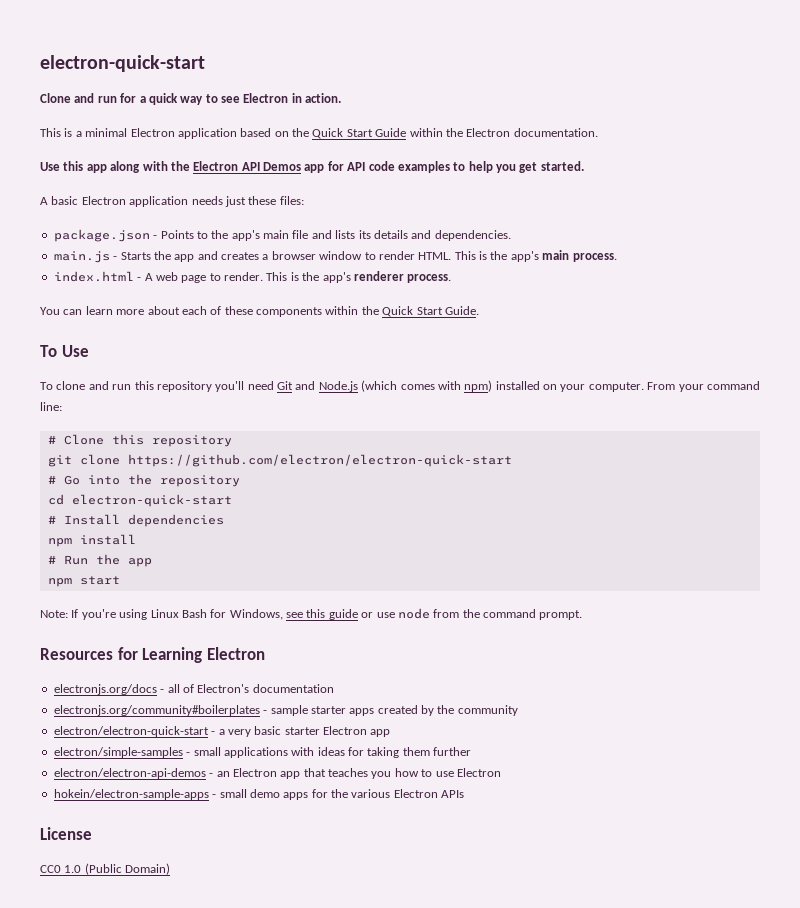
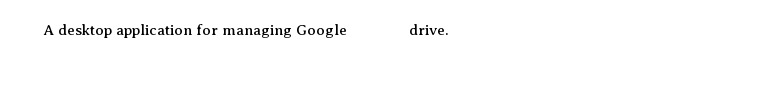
[40,55,205,72] [40,93,342,105] [40,128,598,139] [40,161,584,173] [40,196,304,207] [53,229,511,242] [53,250,617,263] [53,271,452,283] [40,306,479,317] [40,345,89,357] [40,380,761,392] [40,402,62,411] [47,434,232,447] [47,454,512,467] [47,474,240,487] [47,494,232,507] [47,514,224,527] [47,534,136,547] [47,554,152,567] [47,576,120,587] [40,608,583,620] [40,647,265,663] [53,684,334,695] [53,705,518,716] [53,726,391,737] [53,747,472,758] [53,768,501,779] [53,789,465,800] [40,827,92,840] [40,863,171,875] electron-quick-start // Clone and run for a quick way to see Electron in action. // This is a minimal Electron application based on the Quick Start Guide within the Electron documentation. // Use this app along with the Electron API Demos app for API code examples to help you get started. // A basic Electron application needs just these files: // package.json - Points to the app's main file and lists its details and dependencies. // main.js - Starts the app and creates a browser window to render HTML. This is the app's main process. // index.html - A web page to render. This is the app's renderer process. // You can learn more about each of these components within the Quick Start Guide. // To Use // To clone and run this repository you'll need Git and Node.js (which comes with npm) installed on your computer. From your command line: // # Clone this repository // git clone https://github.com/electron/electron-quick-start // # Go into the repository // cd electron-quick-start // # Install dependencies // npm install // # Run the app // npm start // Note: If you're using Linux Bash for Windows, see this guide or use node from the command prompt. // Resources for Learning Electron // electronjs.org/docs - all of Electron's documentation // electronjs.org/community#boilerplates - sample starter apps created by the community // electron/electron-quick-start - a very basic starter Electron app // electron/simple-samples - small applications with ideas for taking them further // electron/electron-api-demos - an Electron app that teaches you how to use Electron // hokein/electron-sample-apps - small demo apps for the various Electron APIs // License // CC0 1.0 (Public Domain) -> [43,24,449,38] A desktop application for managing Google drive.

